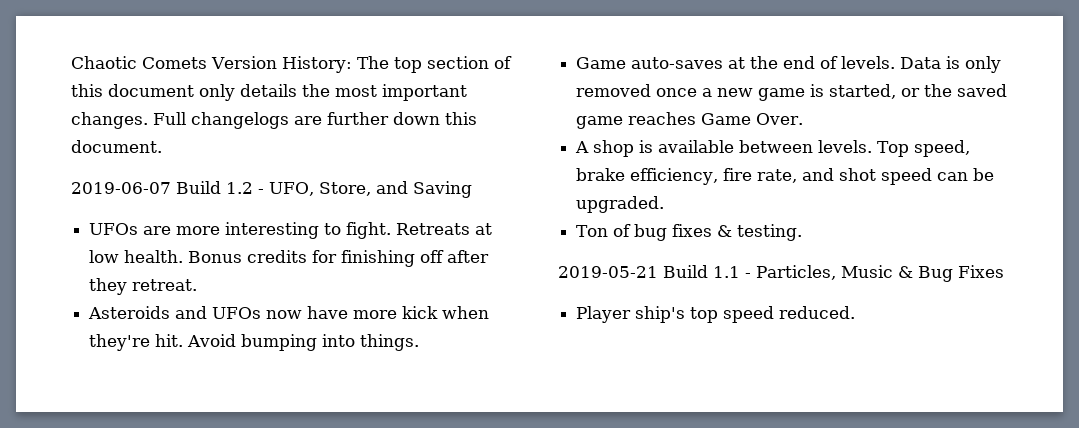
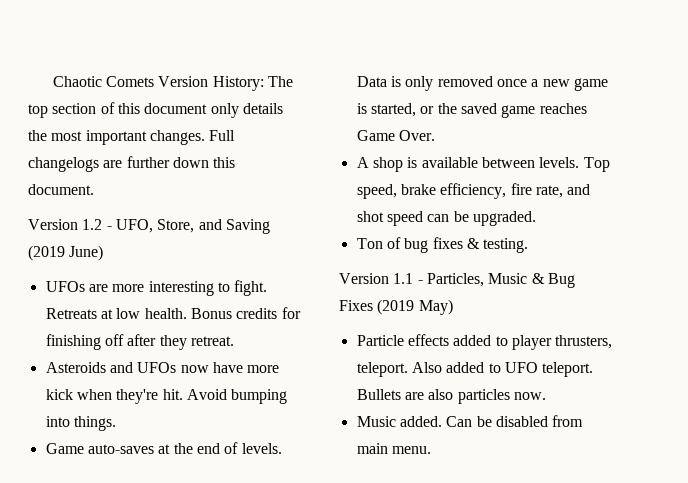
[71,181,221,194] 2019-06-07 Build -> [28,219,78,230] Version
(472, 189) none -> [28,245,104,261] (2019 June)
[558,265,708,278] 2019-05-21 Build -> [339,273,389,284] Version
[576,306,856,323] // Player ship's top speed reduced. -> [377,299,453,315] [356,334,613,350] [356,362,594,377] [356,389,546,404] [356,415,584,427] [356,443,431,454] (2019 May) // Particle effects added to player thrusters, teleport. Also added to UFO teleport. Bullets are also particles now. // Music added. Can be disabled from main menu.

